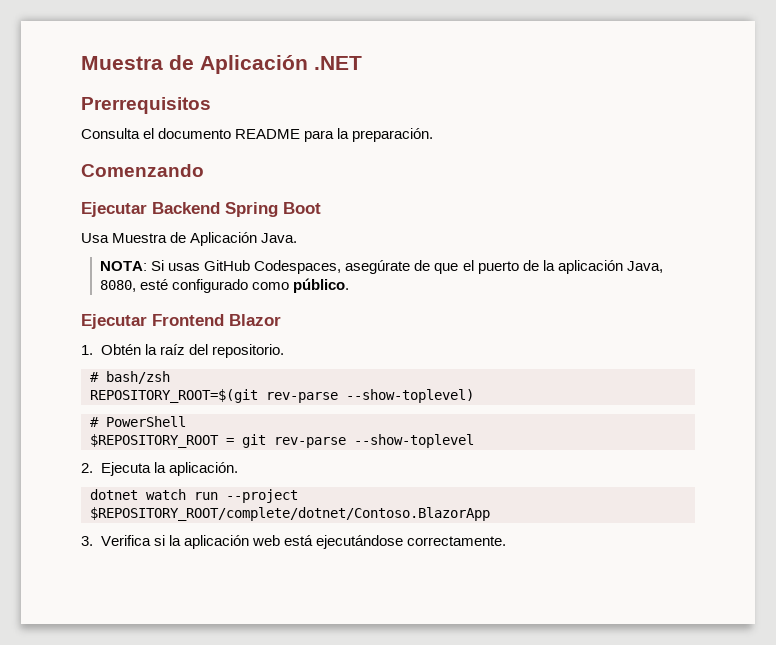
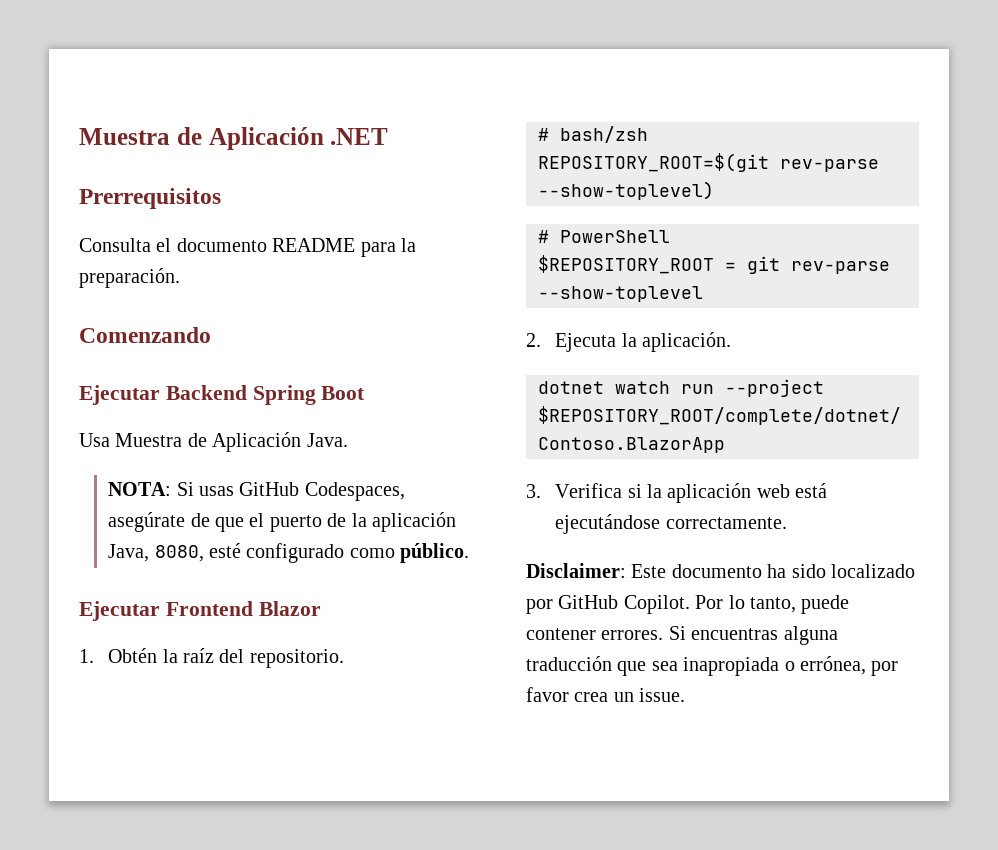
(506, 541) none -> [526,563,915,578] [526,595,850,614] [526,626,838,645] [526,656,899,676] [526,687,686,702] // Disclaimer: Este documento ha sido localizado por GitHub Copilot. Por lo tanto, puede contener errores. Si encuentras alguna traducción que sea inapropiada o errónea, por favor crea un issue.

